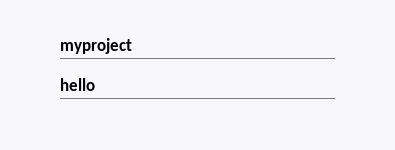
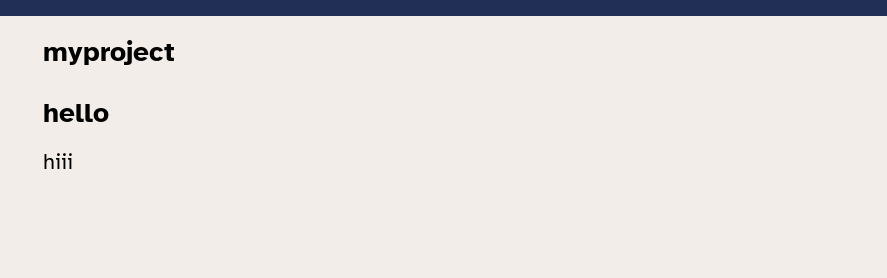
(95, 84) none -> [43,153,73,169] // hiii

